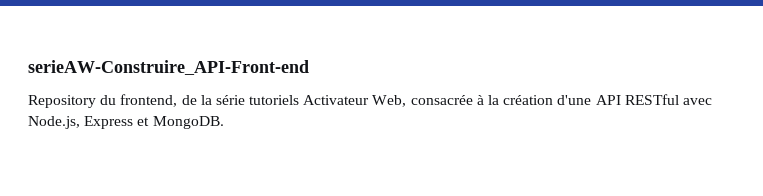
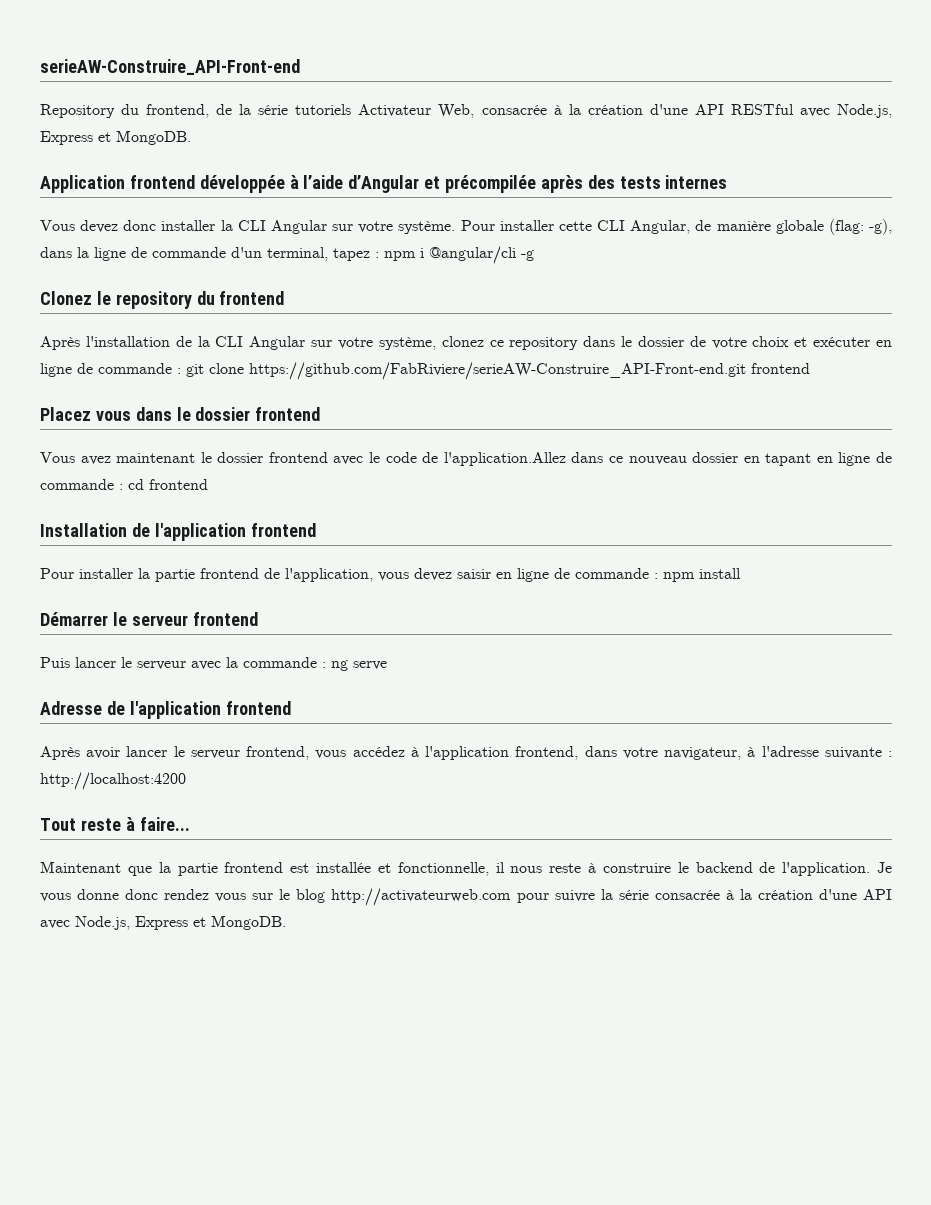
(224, 122) none -> [40,175,728,193] [40,219,892,235] [40,246,534,264] [40,291,285,309] [40,336,893,350] [40,362,810,380] [40,407,321,421] [40,452,892,466] [40,479,208,490] [40,523,316,541] [40,568,741,582] [40,612,258,626] [40,657,387,671] [40,701,291,719] [40,746,893,760] [40,772,186,790] [40,817,190,831] [40,861,893,876] [40,888,892,906] [40,915,286,930] // Application frontend développée à l’aide d’Angular et précompilée après des tests internes // Vous devez donc installer la CLI Angular sur votre système. Pour installer cette CLI Angular, de manière globale (flag: -g), dans la ligne de commande d'un terminal, tapez : npm i @angular/cli -g // Clonez le repository du frontend // Après l'installation de la CLI Angular sur votre système, clonez ce repository dans le dossier de votre choix et exécuter en ligne de commande : git clone https://github.com/FabRiviere/serieAW-Construire_API-Front-end.git frontend // Placez vous dans le dossier frontend // Vous avez maintenant le dossier frontend avec le code de l'application.Allez dans ce nouveau dossier en tapant en ligne de commande : cd frontend // Installation de l'application frontend // Pour installer la partie frontend de l'application, vous devez saisir en ligne de commande : npm install // Démarrer le serveur frontend // Puis lancer le serveur avec la commande : ng serve // Adresse de l'application frontend // Après avoir lancer le serveur frontend, vous accédez à l'application frontend, dans votre navigateur, à l'adresse suivante : http://localhost:4200 // Tout reste à faire... // Maintenant que la partie frontend est installée et fonctionnelle, il nous reste à construire le backend de l'application. Je vous donne donc rendez vous sur le blog http://activateurweb.com pour suivre la série consacrée à la création d'une API avec Node.js, Express et MongoDB.

